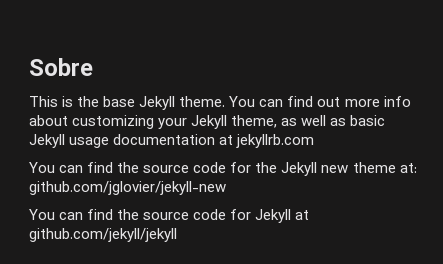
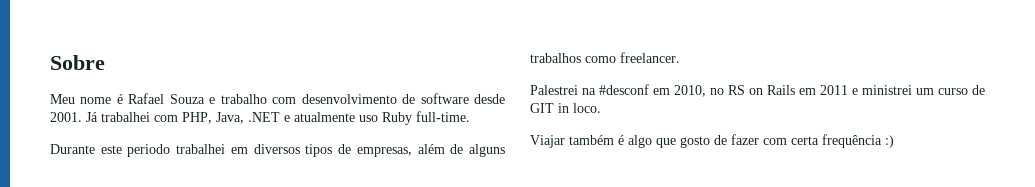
[29,96,411,110] [29,115,386,129] [29,134,315,148] [29,162,417,176] [29,181,226,195] [29,209,310,223] [29,228,177,242] This is the base Jekyll theme. You can find out more info about customizing your Jekyll theme, as well as basic Jekyll usage documentation at jekyllrb.com // You can find the source code for the Jekyll new theme at: github.com/jglovier/jekyll-new // You can find the source code for Jekyll at github.com/jekyll/jekyll -> [50,93,505,104] [50,111,470,125] [50,144,506,157] [530,52,680,63] [530,84,985,97] [530,103,601,113] [530,134,894,148] Meu nome é Rafael Souza e trabalho com desenvolvimento de software desde 2001. Já trabalhei com PHP, Java, .NET e atualmente uso Ruby full-time. // Durante este periodo trabalhei em diversos tipos de empresas, além de alguns trabalhos como freelancer. // Palestrei na #desconf em 2010, no RS on Rails em 2011 e ministrei um curso de GIT in loco. // Viajar também é algo que gosto de fazer com certa frequência :)

